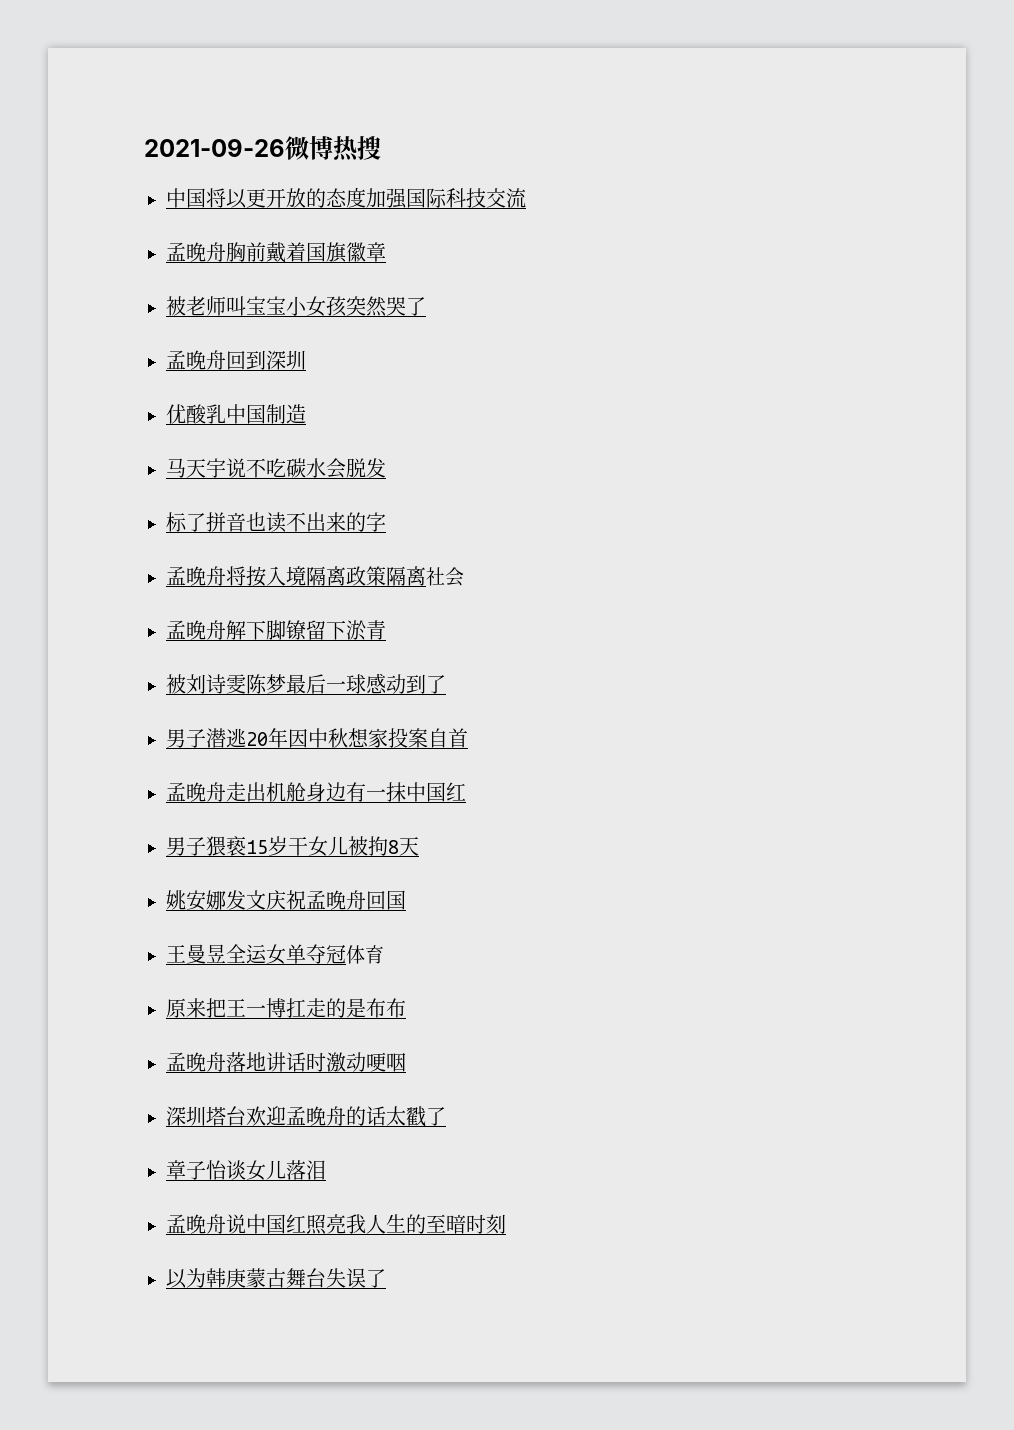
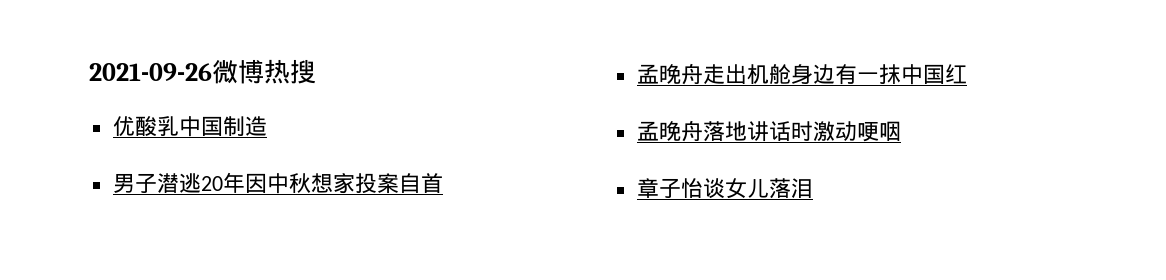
[166,187,526,209] [166,242,386,263] [166,296,426,317] [166,350,306,370] [166,404,306,424] [166,458,386,479] [166,512,386,533] [166,566,464,587] [166,620,386,641] [166,673,446,694] 中国将以更开放的态度加强国际科技交流 // 孟晚舟胸前戴着国旗徽章 // 被老师叫宝宝小女孩突然哭了 // 孟晚舟回到深圳 // 优酸乳中国制造 // 马天宇说不吃碳水会脱发 // 标了拼音也读不出来的字 // 孟晚舟将按入境隔离政策隔离社会 // 孟晚舟解下脚镣留下淤青 // 被刘诗雯陈梦最后一球感动到了 -> [112,116,267,137] 优酸乳中国制造
[166,836,419,857] [166,890,406,911] [166,944,384,965] [166,998,406,1018] // 男子猥亵15岁干女儿被拘8天 // 姚安娜发文庆祝孟晚舟回国 // 王曼昱全运女单夺冠体育 // 原来把王一博扛走的是布布 -> (967, 74) none
[166,1106,446,1127] [166,1160,326,1181] [166,1214,506,1235] [166,1268,386,1289] 深圳塔台欢迎孟晚舟的话太戳了 // 章子怡谈女儿落泪 // 孟晚舟说中国红照亮我人生的至暗时刻 // 以为韩庚蒙古舞台失误了 -> [636,178,813,199] 章子怡谈女儿落泪

